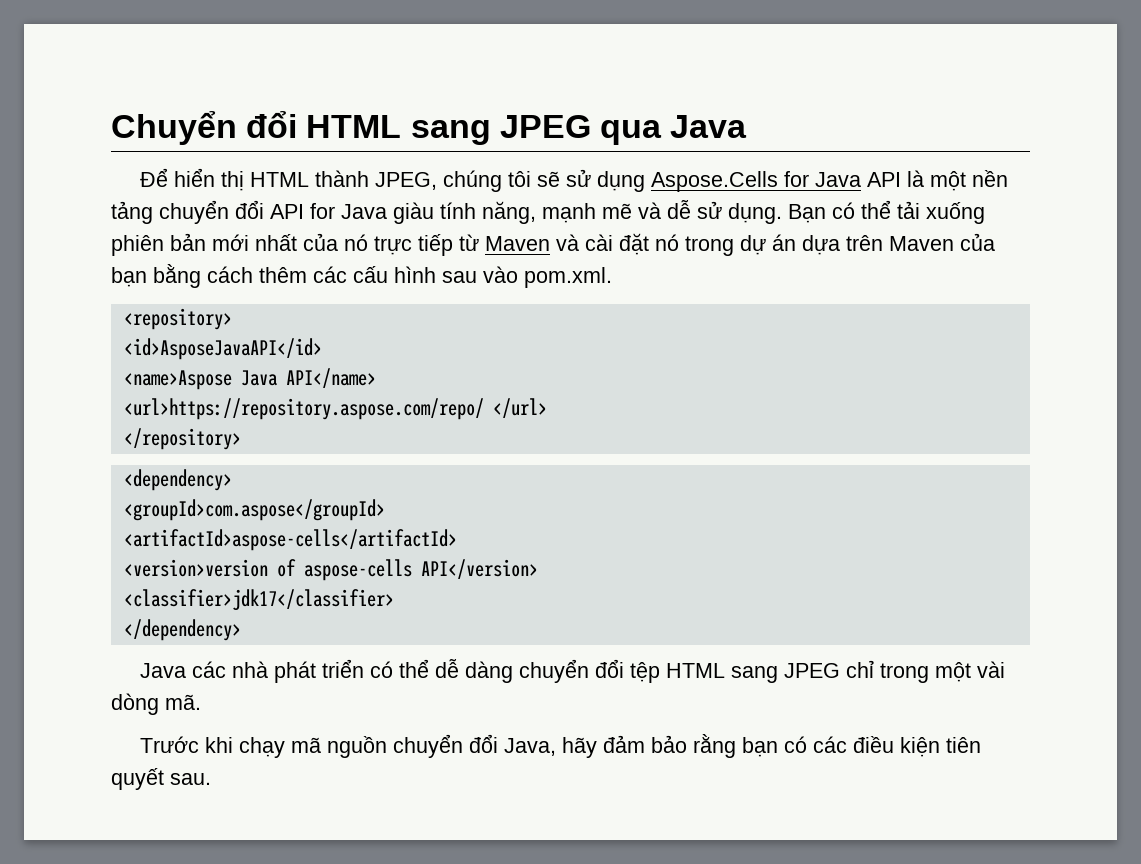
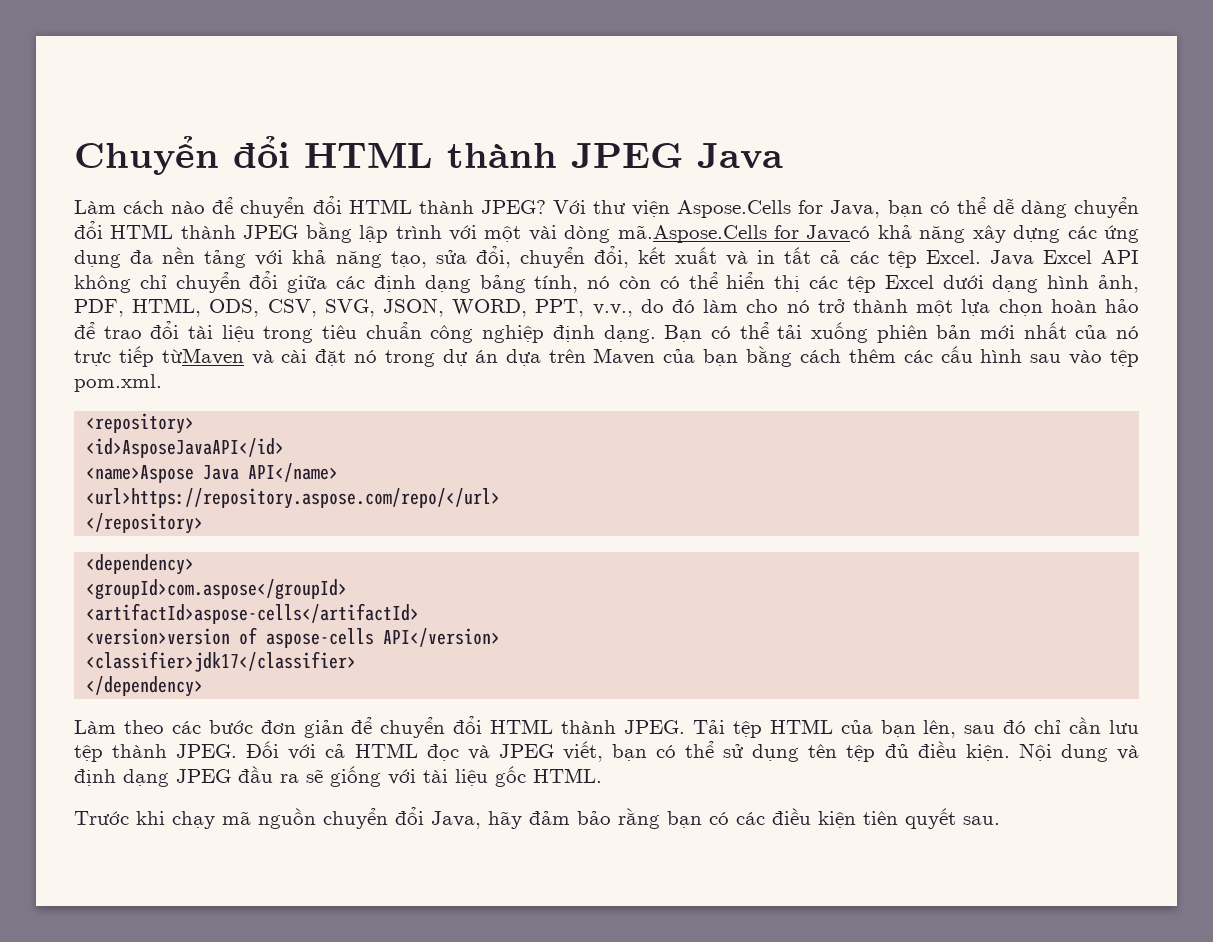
[410,115,748,145] [139,168,1008,192] [111,200,782,224] sang JPEG qua Java // Để hiển thị HTML thành JPEG, chúng tôi sẽ sử dụng Aspose.Cells for Java API là một nền tảng chuyển đổi API for Java giàu tính năng, mạnh mẽ và dễ sử dụng. -> [447,143,783,168] [74,196,1140,218] [74,221,1140,243] [74,246,1139,268] [74,271,1140,293] [74,298,1140,317] [74,321,656,343] thành JPEG Java // Làm cách nào để chuyển đổi HTML thành JPEG? Với thư viện Aspose.Cells for Java, bạn có thể dễ dàng chuyển đổi HTML thành JPEG bằng lập trình với một vài dòng mã.Aspose.Cells for Javacó khả năng xây dựng các ứng dụng đa nền tảng với khả năng tạo, sửa đổi, chuyển đổi, kết xuất và in tất cả các tệp Excel. Java Excel API không chỉ chuyển đổi giữa các định dạng bảng tính, nó còn có thể hiển thị các tệp Excel dưới dạng hình ảnh, PDF, HTML, ODS, CSV, SVG, JSON, WORD, PPT, v.v., do đó làm cho nó trở thành một lựa chọn hoàn hảo để trao đổi tài liệu trong tiêu chuẩn công nghiệp định dạng.
[459,234,550,251] từ Maven -> [161,348,244,365] từMaven
(518, 274) none -> [1109,350,1139,367] tệp
[123,398,547,420] <url>https://repository.aspose.com/repo/ </url> -> [86,488,501,509] <url>https://repository.aspose.com/repo/</url>
[139,659,1005,683] [111,693,201,715] Java các nhà phát triển có thể dễ dàng chuyển đổi tệp HTML sang JPEG chỉ trong một vài dòng mã. -> [74,716,1139,738] [74,741,1139,762] [74,766,602,787] Làm theo các bước đơn giản để chuyển đổi HTML thành JPEG. Tải tệp HTML của bạn lên, sau đó chỉ cần lưu tệp thành JPEG. Đối với cả HTML đọc và JPEG viết, bạn có thể sử dụng tên tệp đủ điều kiện. Nội dung và định dạng JPEG đầu ra sẽ giống với tài liệu gốc HTML.

